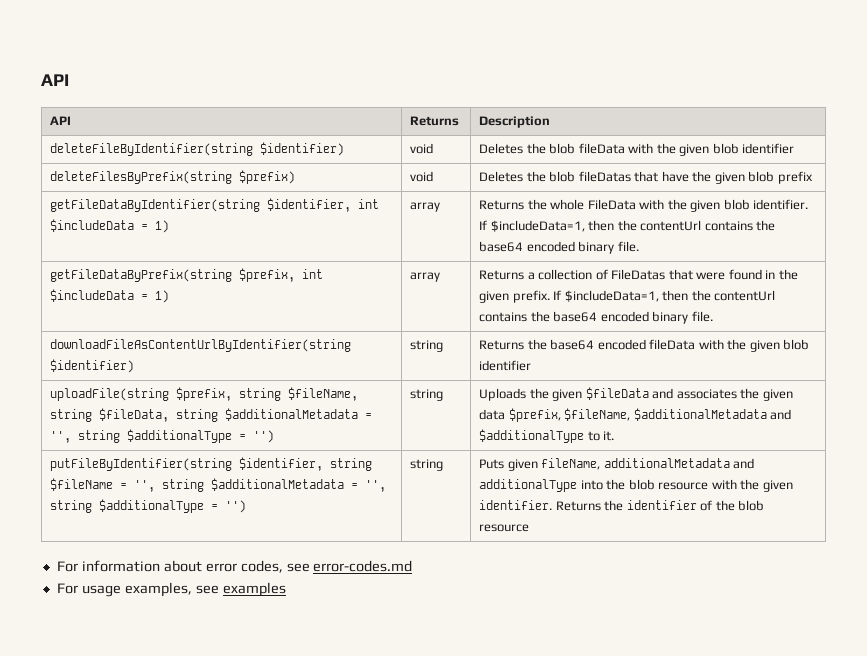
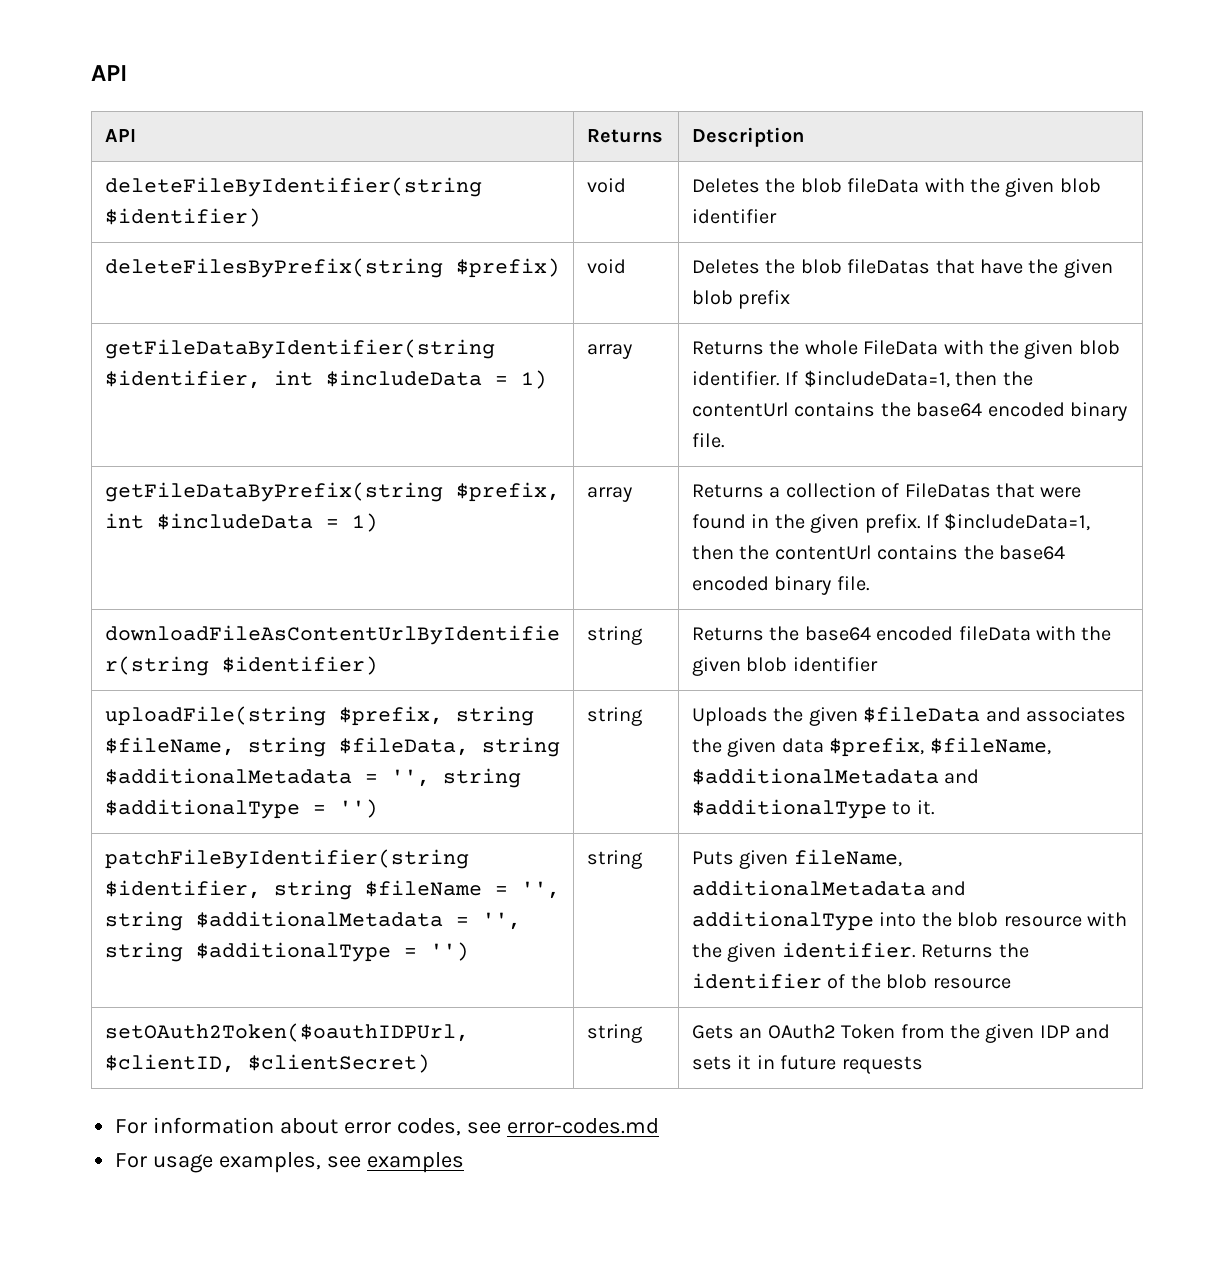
[50,458,233,471] putFileByIdentifier(string -> [104,849,469,869] patchFileByIdentifier(string
(530, 528) none -> [104,1023,469,1042] [104,1054,430,1073] [586,1024,642,1043] [691,1024,1111,1043] [691,1055,923,1074] // setOAuth2Token($oauthIDPUrl, $clientID, $clientSecret) | string | Gets an OAuth2 Token from the given IDP and sets it in future requests

